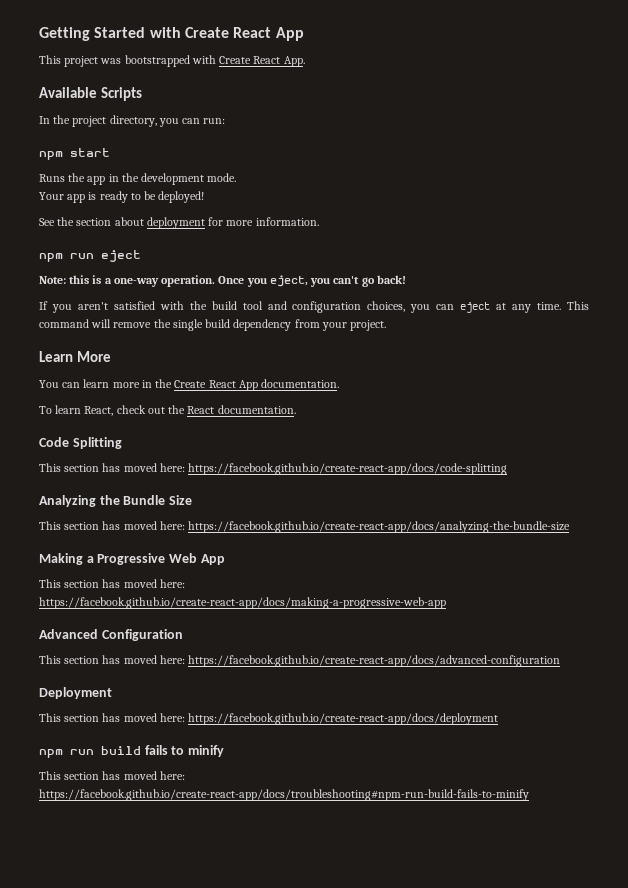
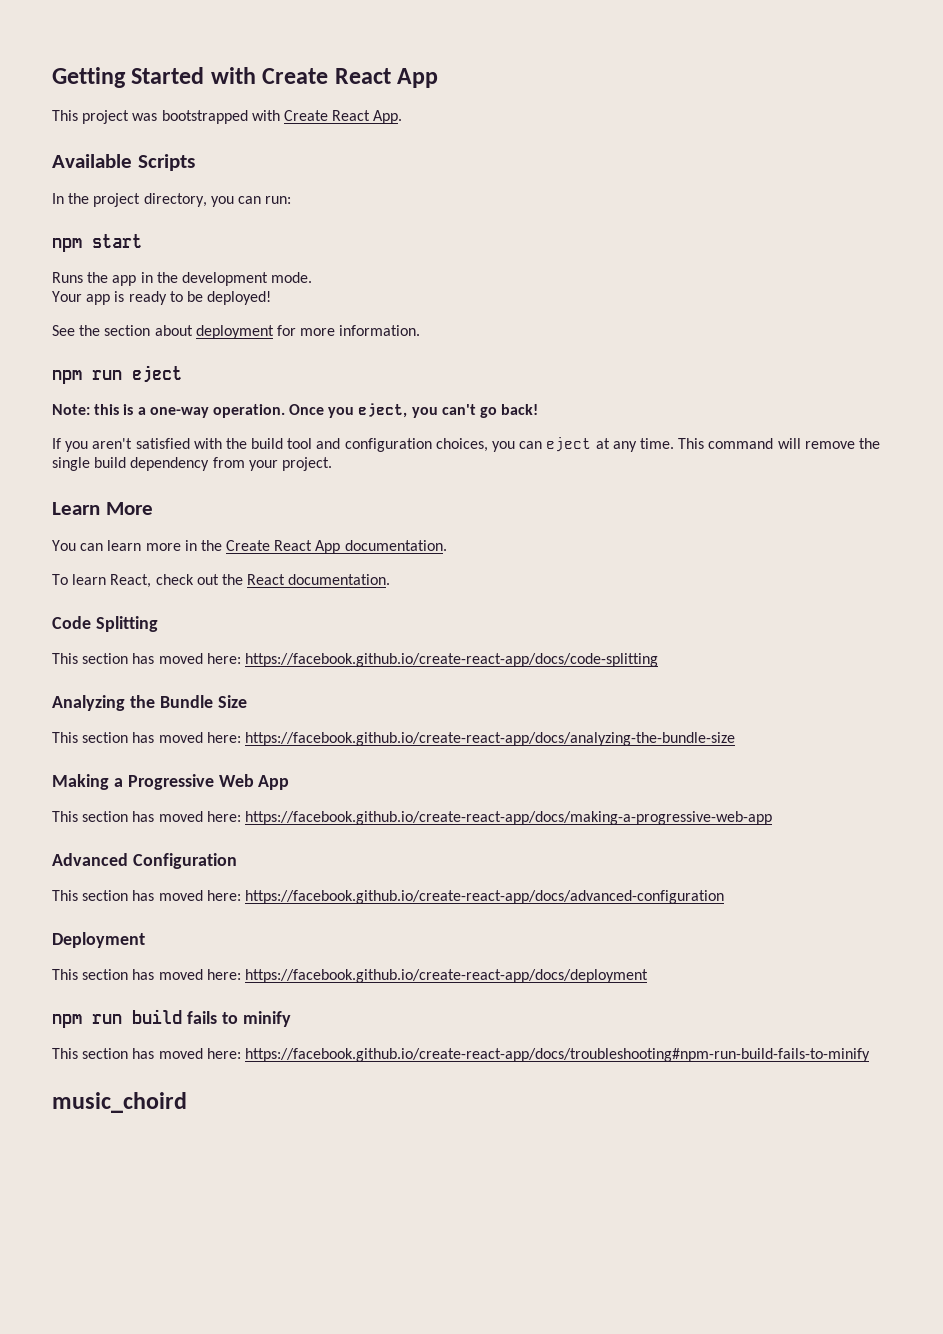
(529, 795) none -> [52,1092,187,1113] // music_choird

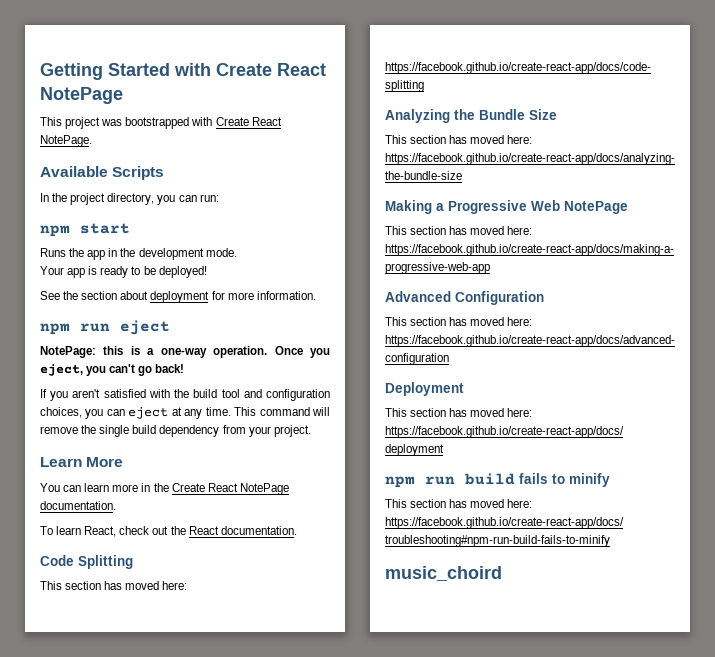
[397,68,439,88] App -> [40,87,123,104] NotePage
[373,110,403,124] App. -> [40,135,92,147] NotePage.
[52,404,90,415] Note: -> [40,346,96,358] NotePage:
[315,540,341,554] App -> [239,483,289,495] NotePage
[258,775,290,790] App -> [564,201,628,214] NotePage

